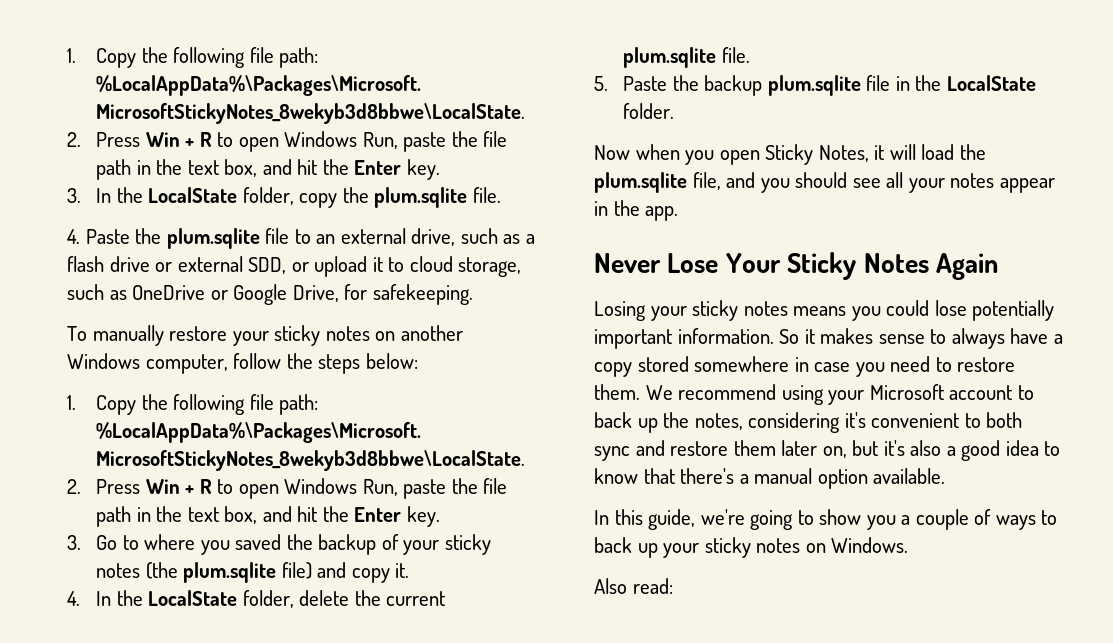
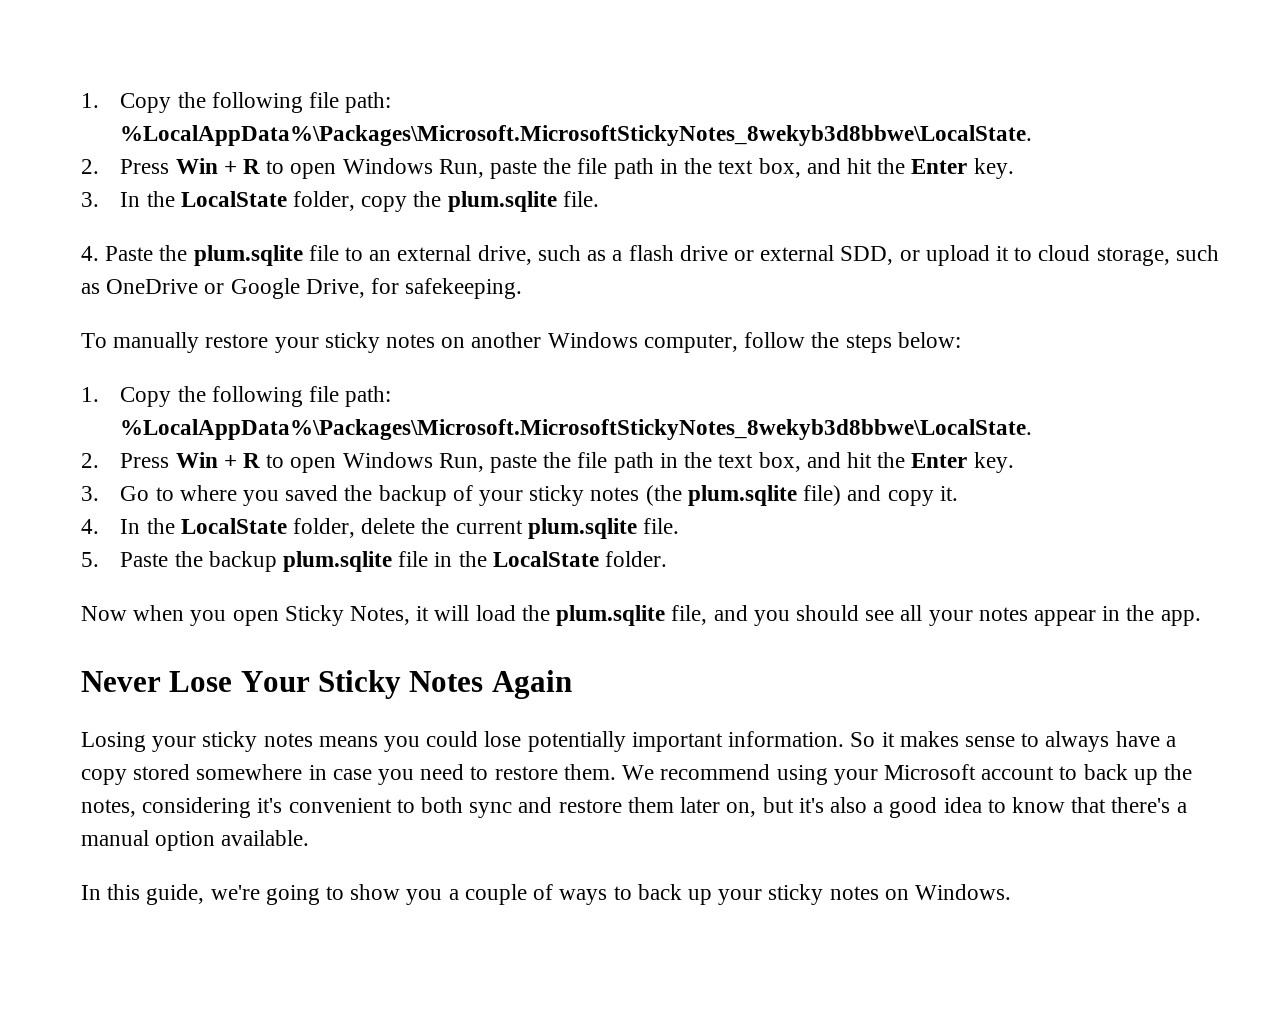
[594,578,673,594] // Also read: -> (1011, 892) none

